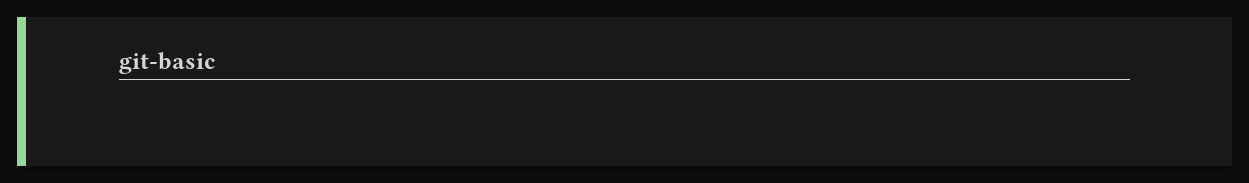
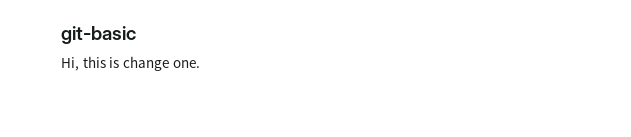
(215, 63) none -> [61,56,200,71] // Hi, this is change one.

